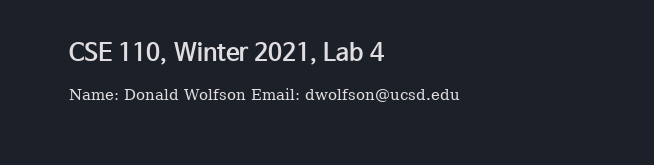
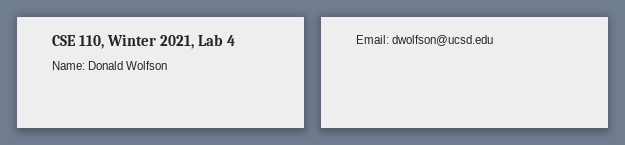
(246, 94) none -> (168, 65) //

